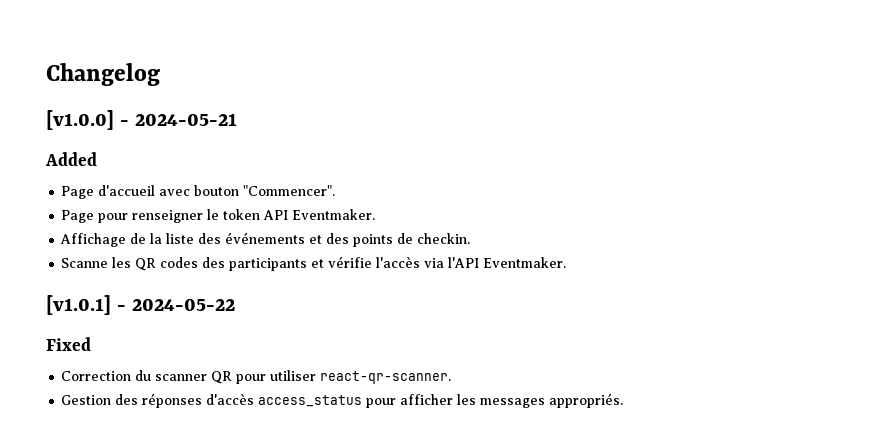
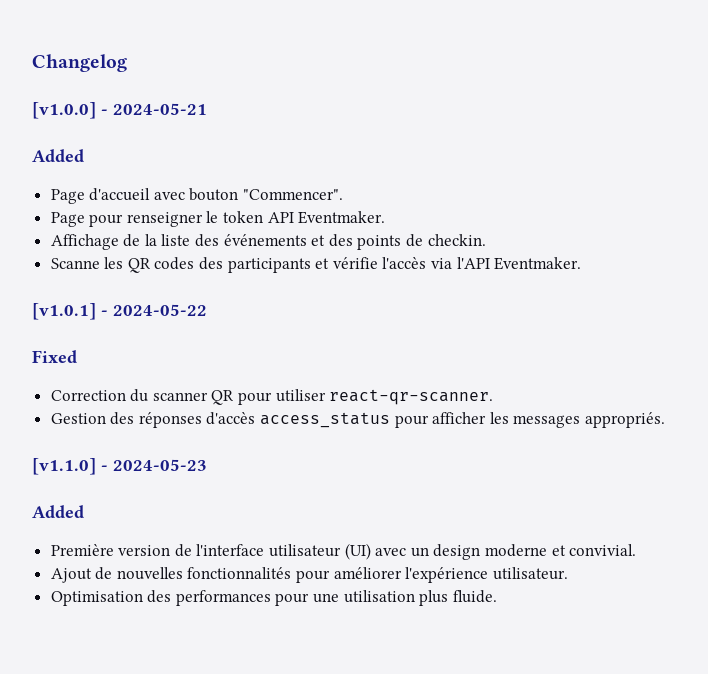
(624, 400) none -> [32,458,207,475] [32,505,84,518] [50,543,637,560] [50,567,568,583] [50,590,497,606] // [v1.1.0] - 2024-05-23 // Added // Première version de l'interface utilisateur (UI) avec un design moderne et convivial. // Ajout de nouvelles fonctionnalités pour améliorer l'expérience utilisateur. // Optimisation des performances pour une utilisation plus fluide.

